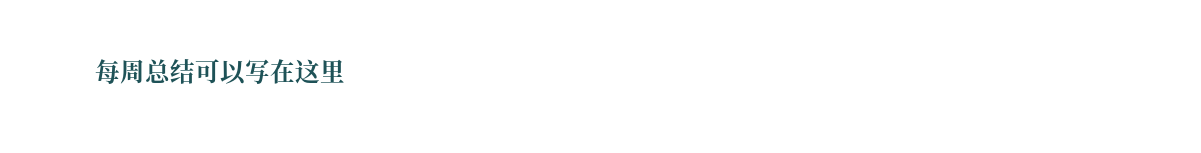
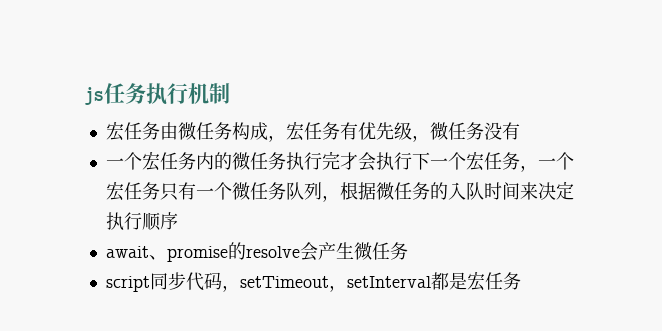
[95,59,345,85] 每周总结可以写在这里 -> [85,83,230,105] [105,122,520,142] [105,151,574,172] [105,181,574,202] [105,212,178,231] [105,242,408,262] [105,272,521,292] js任务执行机制 // 宏任务由微任务构成，宏任务有优先级，微任务没有 // 一个宏任务内的微任务执行完才会执行下一个宏任务，一个宏任务只有一个微任务队列，根据微任务的入队时间来决定执行顺序 // await、promise的resolve会产生微任务 // script同步代码，setTimeout，setInterval都是宏任务

